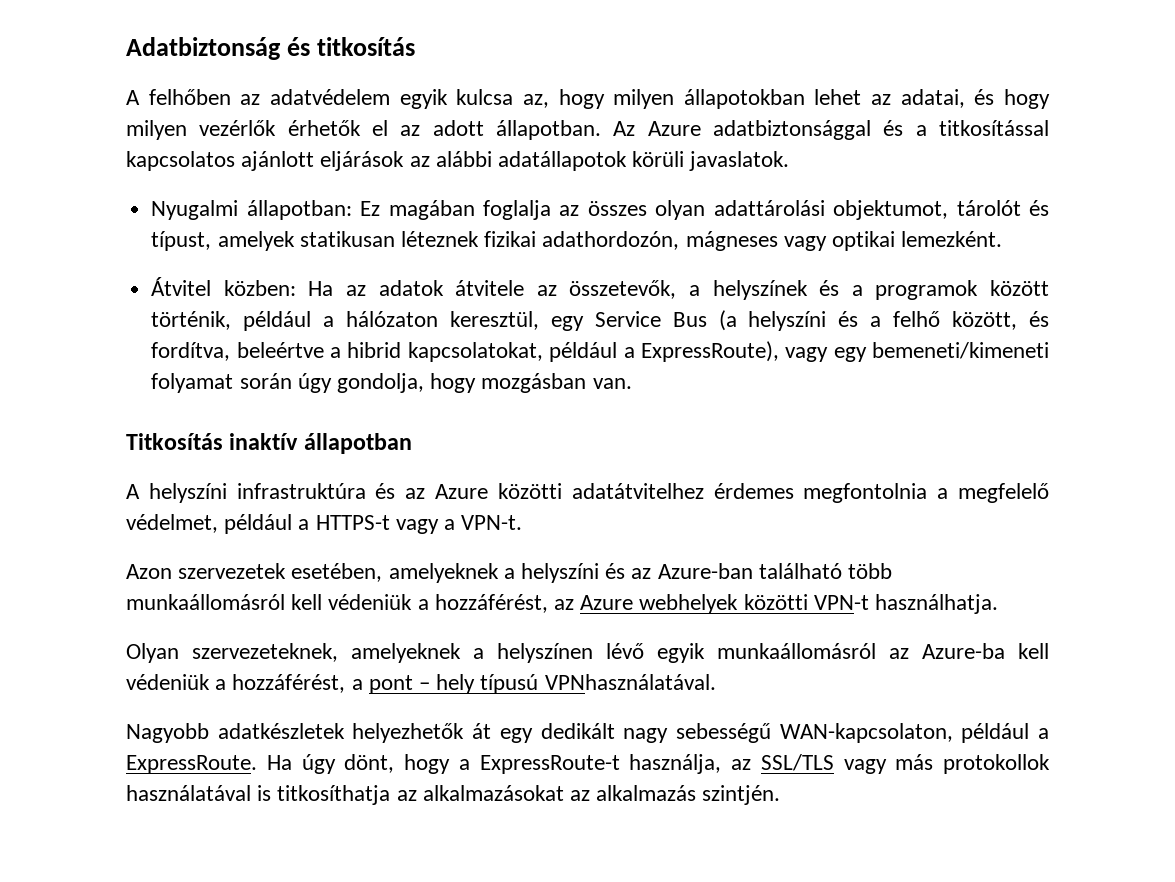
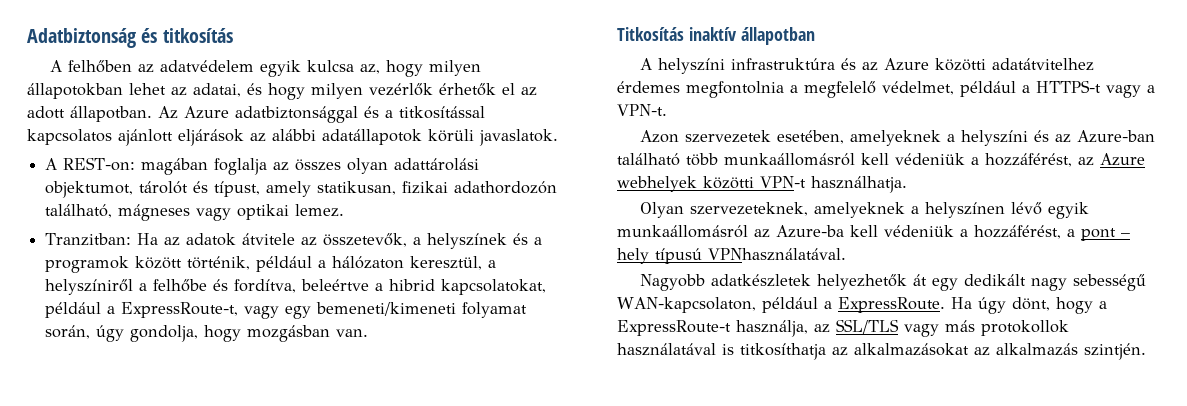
[151,200,381,220] Nyugalmi állapotban: Ez -> [45,157,136,171] A REST-on:
[217,231,1003,251] [151,277,296,296] amelyek statikusan léteznek fizikai adathordozón, mágneses vagy optikai lemezként. // Átvitel közben: -> [266,181,558,197] [45,204,345,221] [45,233,132,246] amely statikusan, fizikai adathordozón található, mágneses vagy optikai lemez. // Tranzitban:
[550,310,1018,331] egy Service Bus (a helyszíni és a felhő között, -> [488,260,497,268] [45,279,208,295] a helyszíniről a felhőbe
[640,341,779,362] ExpressRoute), -> [121,302,239,318] ExpressRoute-t,
[239,373,292,389] során -> [45,325,91,339] során,

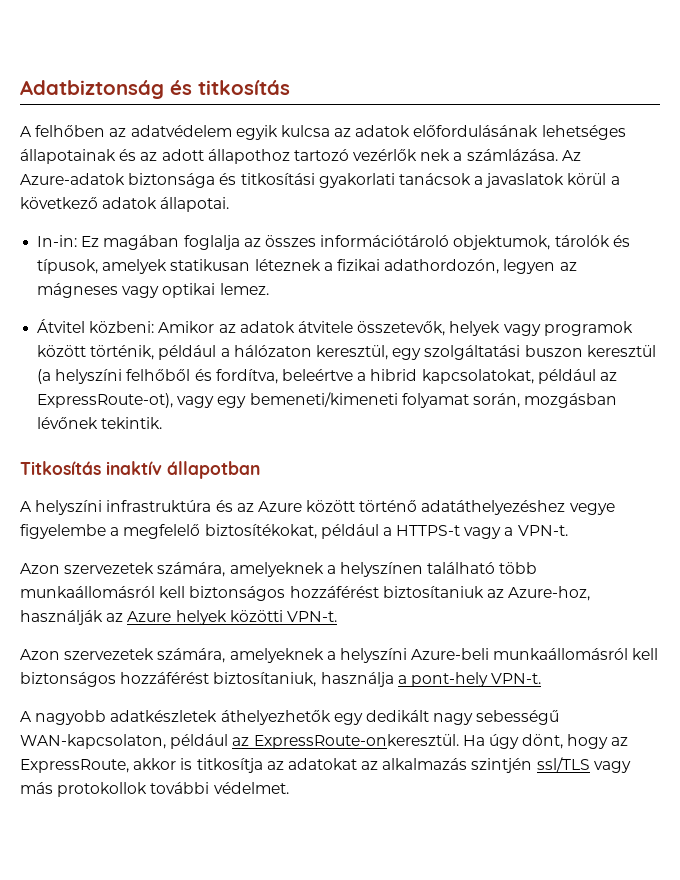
[360,60,482,77] [27,83,537,100] [27,106,485,123] [27,129,558,146] [45,157,480,175] [45,181,558,198] [45,204,345,221] [45,233,543,249] az, hogy milyen állapotokban lehet az adatai, és hogy milyen vezérlők érhetők el az adott állapotban. Az Azure adatbiztonsággal és a titkosítással kapcsolatos ajánlott eljárások az alábbi adatállapotok körüli javaslatok. // A REST-on: magában foglalja az összes olyan adattárolási objektumot, tárolót és típust, amely statikusan, fizikai adathordozón található, mágneses vagy optikai lemez. // Tranzitban: Ha az adatok átvitele az összetevők, a helyszínek és a -> [334,125,626,140] [20,149,581,164] [20,173,620,188] [20,197,230,212] [37,235,630,250] [37,259,577,274] [37,283,269,298] [37,319,541,336] az adatok előfordulásának lehetséges állapotainak és az adott állapothoz tartozó vezérlők nek a számlázása. Az Azure-adatok biztonsága és titkosítási gyakorlati tanácsok a javaslatok körül a következő adatok állapotai. // In-in: Ez magában foglalja az összes információtároló objektumok, tárolók és típusok, amelyek statikusan léteznek a fizikai adathordozón, legyen az mágneses vagy optikai lemez. // Átvitel közbeni: Amikor az adatok átvitele összetevők, helyek vagy
[488,260,497,268] [45,279,208,295] a helyszíniről a felhőbe -> [392,345,656,360] [37,369,191,384] egy szolgáltatási buszon keresztül (a helyszíni felhőből
[107,302,239,318] a ExpressRoute-t, -> [599,372,617,381] [37,393,174,408] az ExpressRoute-ot),
[96,325,369,342] úgy gondolja, hogy mozgásban van. -> [524,393,618,408] [37,417,163,429] mozgásban lévőnek tekintik.
[935,58,1095,71] [617,81,784,98] közötti adatátvitelhez érdemes megfontolnia -> [306,500,615,515] [20,524,106,539] között történő adatáthelyezéshez vegye figyelembe
[882,81,954,95] védelmet, -> [204,524,317,539] biztosítékokat,
[777,130,1156,146] [617,153,1145,167] [617,176,907,193] [640,202,1090,219] [617,225,1130,241] [617,248,846,264] [640,274,928,291] esetében, amelyeknek a helyszíni és az Azure-ban található több munkaállomásról kell védeniük a hozzáférést, az Azure webhelyek közötti VPN-t használhatja. // Olyan szervezeteknek, amelyeknek a helyszínen lévő egyik munkaállomásról az Azure-ba kell védeniük a hozzáférést, a pont – hely típusú VPNhasználatával. // Nagyobb adatkészletek helyezhetők át -> [157,562,538,577] [20,586,591,601] [20,610,337,625] [20,648,659,663] [20,672,542,687] [20,710,331,725] számára, amelyeknek a helyszínen található több munkaállomásról kell biztonságos hozzáférést biztosítaniuk az Azure-hoz, használják az Azure helyek közötti VPN-t. // Azon szervezetek számára, amelyeknek a helyszíni Azure-beli munkaállomásról kell biztonságos hozzáférést biztosítaniuk, használja a pont-hely VPN-t. // A nagyobb adatkészletek áthelyezhetők
[823,297,945,313] a ExpressRoute. -> [232,734,459,749] az ExpressRoute-onkeresztül.
[1098,301,1107,309] [617,319,1069,337] [617,343,1146,360] a ExpressRoute-t használja, az SSL/TLS vagy más protokollok használatával is titkosíthatja az alkalmazásokat az alkalmazás szintjén. -> [611,737,629,746] [20,757,631,773] [20,782,289,797] az ExpressRoute, akkor is titkosítja az adatokat az alkalmazás szintjén ssl/TLS vagy más protokollok további védelmet.

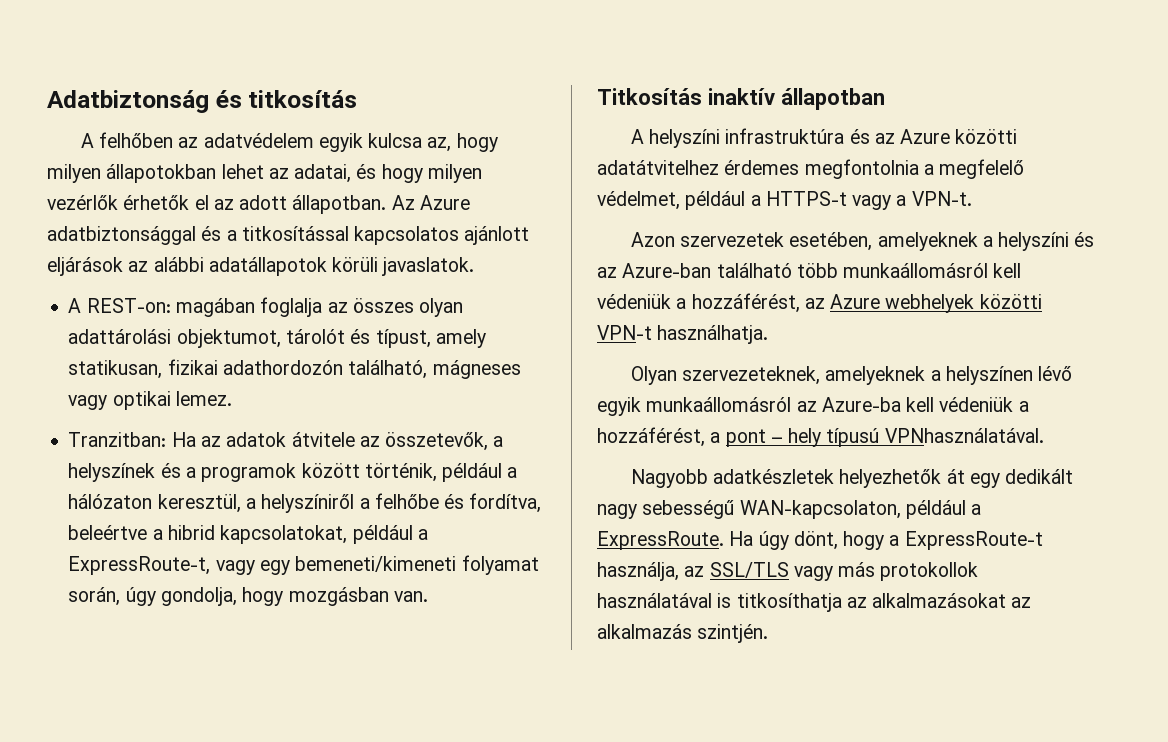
[334,125,626,140] [20,149,581,164] [20,173,620,188] [20,197,230,212] [37,235,630,250] [37,259,577,274] [37,283,269,298] [37,319,541,336] az adatok előfordulásának lehetséges állapotainak és az adott állapothoz tartozó vezérlők nek a számlázása. Az Azure-adatok biztonsága és titkosítási gyakorlati tanácsok a javaslatok körül a következő adatok állapotai. // In-in: Ez magában foglalja az összes információtároló objektumok, tárolók és típusok, amelyek statikusan léteznek a fizikai adathordozón, legyen az mágneses vagy optikai lemez. // Átvitel közbeni: Amikor az adatok átvitele összetevők, helyek vagy -> [427,133,498,152] [47,164,482,183] [47,195,470,214] [47,226,530,245] [47,257,475,276] [68,297,464,317] [68,329,486,348] [68,359,521,379] [68,391,232,410] [68,432,504,451] [68,463,196,482] az, hogy milyen állapotokban lehet az adatai, és hogy milyen vezérlők érhetők el az adott állapotban. Az Azure adatbiztonsággal és a titkosítással kapcsolatos ajánlott eljárások az alábbi adatállapotok körüli javaslatok. // A REST-on: magában foglalja az összes olyan adattárolási objektumot, tárolót és típust, amely statikusan, fizikai adathordozón található, mágneses vagy optikai lemez. // Tranzitban: Ha az adatok átvitele az összetevők, a helyszínek és a
[392,345,656,360] [37,369,191,384] egy szolgáltatási buszon keresztül (a helyszíni felhőből -> [245,493,439,513] a helyszíniről a felhőbe
[599,372,617,381] [37,393,174,408] az ExpressRoute-ot), -> [417,529,428,540] [68,556,211,575] a ExpressRoute-t,
[524,393,618,408] [37,417,163,429] mozgásban lévőnek tekintik. -> [125,587,428,606] úgy gondolja, hogy mozgásban van.
[306,500,615,515] [20,524,106,539] között történő adatáthelyezéshez vegye figyelembe -> [955,129,1018,144] [597,159,919,179] közötti adatátvitelhez érdemes megfontolnia
[204,524,317,539] biztosítékokat, -> [597,191,680,210] védelmet,
[157,562,538,577] [20,586,591,601] [20,610,337,625] [20,648,659,663] [20,672,542,687] [20,710,331,725] számára, amelyeknek a helyszínen található több munkaállomásról kell biztonságos hozzáférést biztosítaniuk az Azure-hoz, használják az Azure helyek közötti VPN-t. // Azon szervezetek számára, amelyeknek a helyszíni Azure-beli munkaállomásról kell biztonságos hozzáférést biztosítaniuk, használja a pont-hely VPN-t. // A nagyobb adatkészletek áthelyezhetők -> [789,232,1095,251] [597,263,1022,278] [597,293,1042,313] [597,325,769,344] [630,366,1073,385] [597,397,1029,416] [597,427,1044,447] [630,469,965,488] esetében, amelyeknek a helyszíni és az Azure-ban található több munkaállomásról kell védeniük a hozzáférést, az Azure webhelyek közötti VPN-t használhatja. // Olyan szervezeteknek, amelyeknek a helyszínen lévő egyik munkaállomásról az Azure-ba kell védeniük a hozzáférést, a pont – hely típusú VPNhasználatával. // Nagyobb adatkészletek helyezhetők át
[232,734,459,749] az ExpressRoute-onkeresztül. -> [971,504,982,515] [597,531,724,550] a ExpressRoute.
[611,737,629,746] [20,757,631,773] [20,782,289,797] az ExpressRoute, akkor is titkosítja az adatokat az alkalmazás szintjén ssl/TLS vagy más protokollok további védelmet. -> [889,531,1043,550] [597,562,979,581] [597,593,1032,612] [597,624,769,643] a ExpressRoute-t használja, az SSL/TLS vagy más protokollok használatával is titkosíthatja az alkalmazásokat az alkalmazás szintjén.

